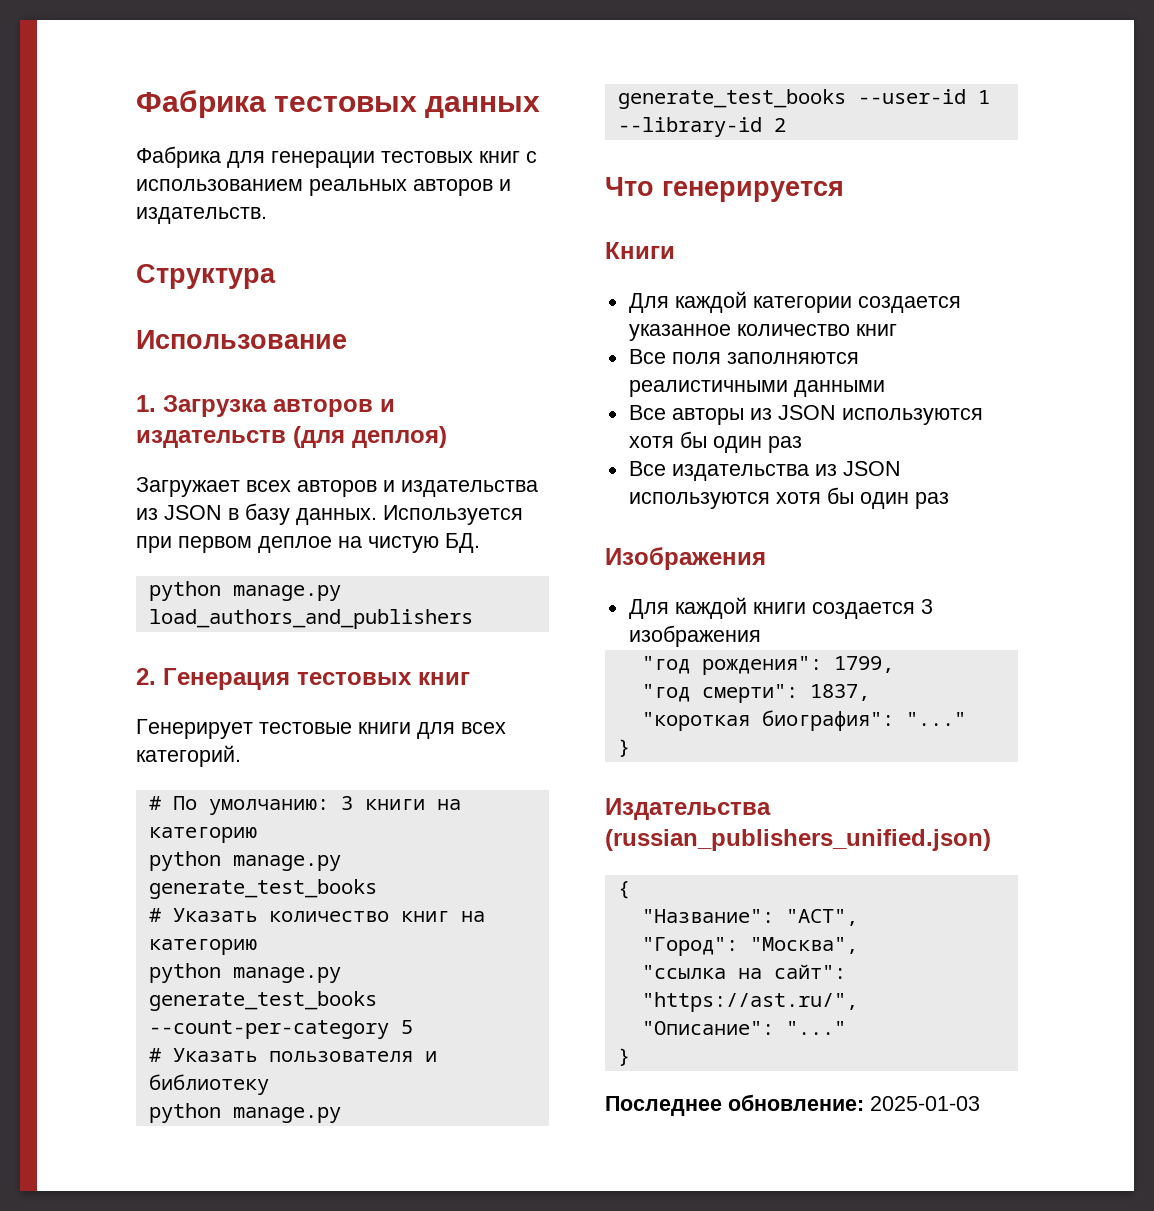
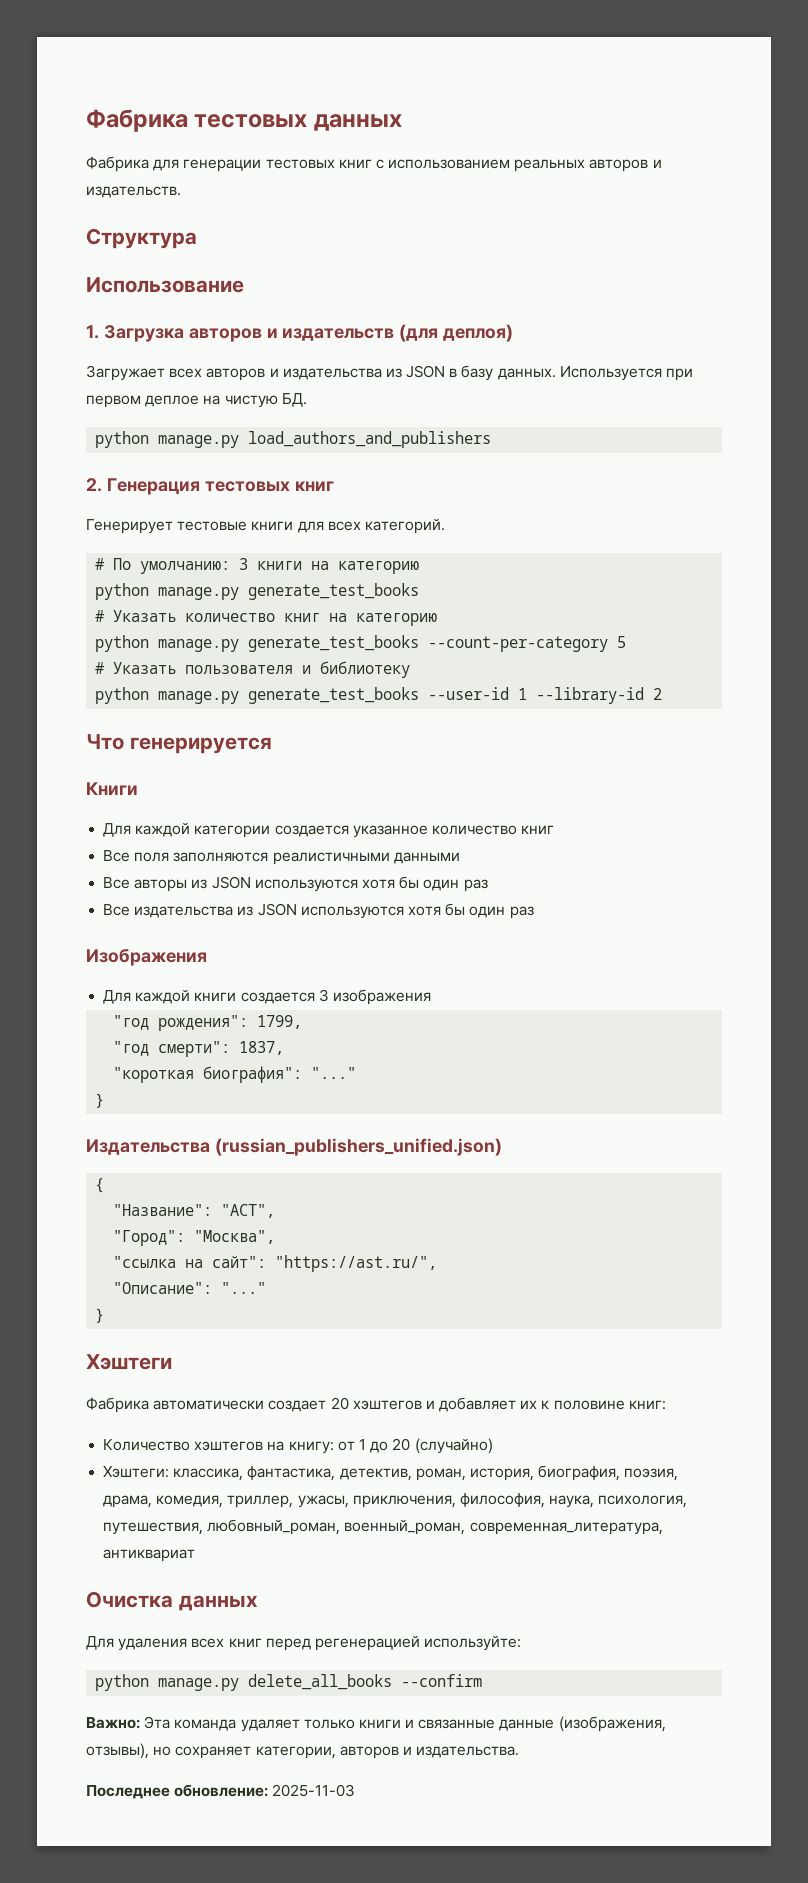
(630, 1057) none -> [86,1354,172,1370] [86,1397,666,1413] [103,1438,493,1454] [103,1465,679,1481] [103,1493,688,1508] [103,1519,663,1535] [103,1549,196,1562] [86,1591,258,1611] [86,1636,522,1651] [95,1674,483,1691] [86,1716,666,1732] [86,1743,520,1759] // Хэштеги // Фабрика автоматически создает 20 хэштегов и добавляет их к половине книг: // Количество хэштегов на книгу: от 1 до 20 (случайно) // Хэштеги: классика, фантастика, детектив, роман, история, биография, поэзия, драма, комедия, триллер, ужасы, приключения, философия, наука, психология, путешествия, любовный_роман, военный_роман, современная_литература, антиквариат // Очистка данных // Для удаления всех книг перед регенерацией используйте: // python manage.py delete_all_books --confirm // Важно: Эта команда удаляет только книги и связанные данные (изображения, отзывы), но сохраняет категории, авторов и издательства.
[870,1096,980,1111] 2025-01-03 -> [272,1784,356,1797] 2025-11-03

